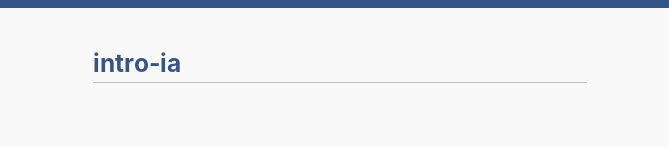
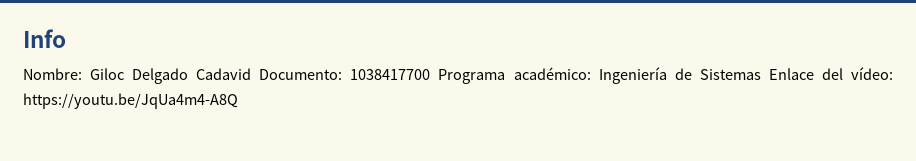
[93,52,181,72] intro-ia -> [23,29,66,48] [23,67,894,84] [23,93,238,109] Info // Nombre: Giloc Delgado Cadavid Documento: 1038417700 Programa académico: Ingeniería de Sistemas Enlace del vídeo: https://youtu.be/JqUa4m4-A8Q

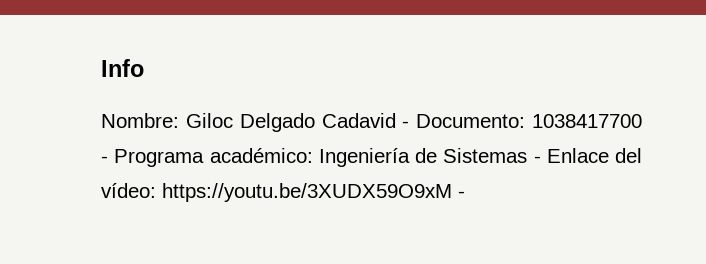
(252, 74) none -> [402,121,410,128] -
(431, 74) none -> [101,156,108,163] -
(761, 74) none -> [533,156,541,163] -
[23,93,238,109] https://youtu.be/JqUa4m4-A8Q -> [162,183,465,202] https://youtu.be/3XUDX59O9xM -

